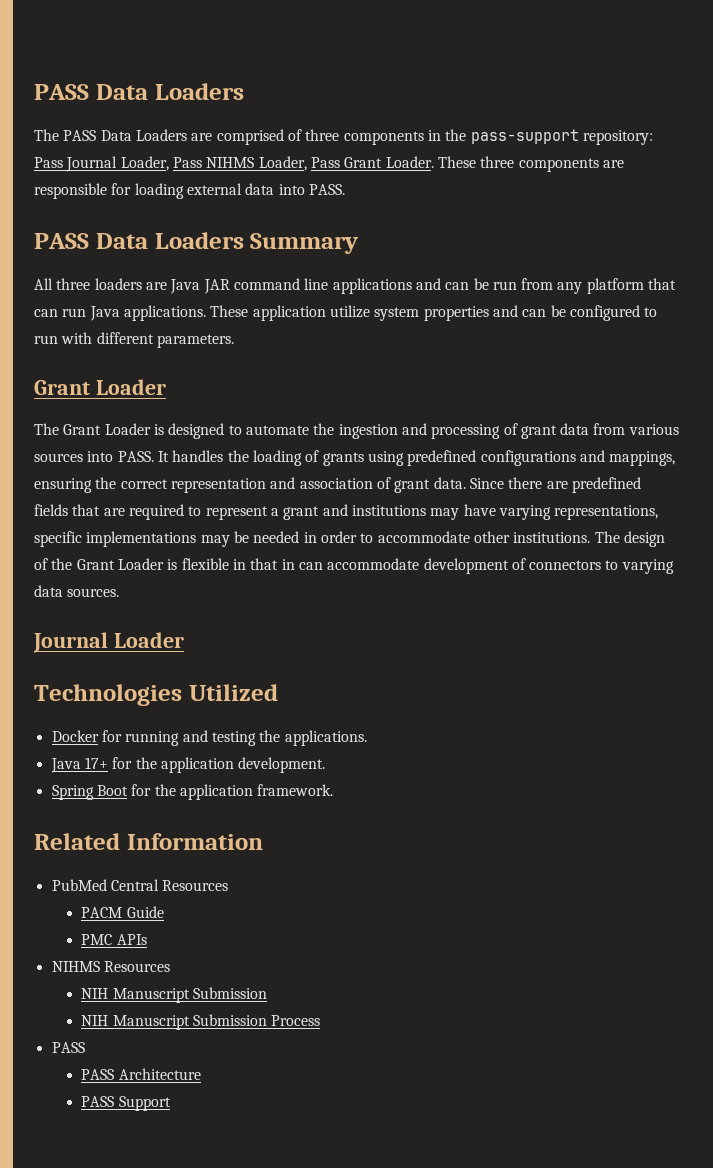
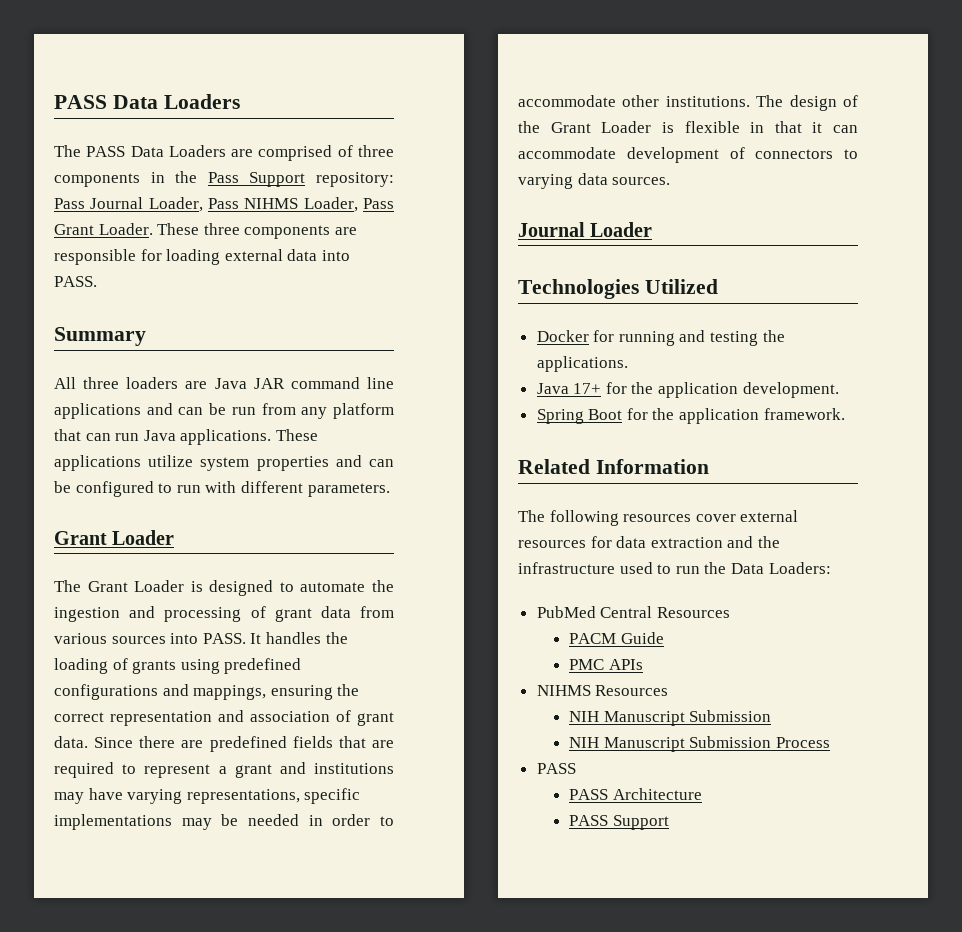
[470,129,579,144] pass-support -> [207,172,306,187] Pass Support
[34,232,244,249] PASS Data Loaders -> (97, 281) none
[252,305,326,321] application -> [54,455,141,471] applications
[281,559,295,570] in -> [812,122,823,133] it
(263, 841) none -> [518,510,799,526] [518,536,780,548] [518,562,831,574] // The following resources cover external resources for data extraction and the infrastructure used to run the Data Loaders:

